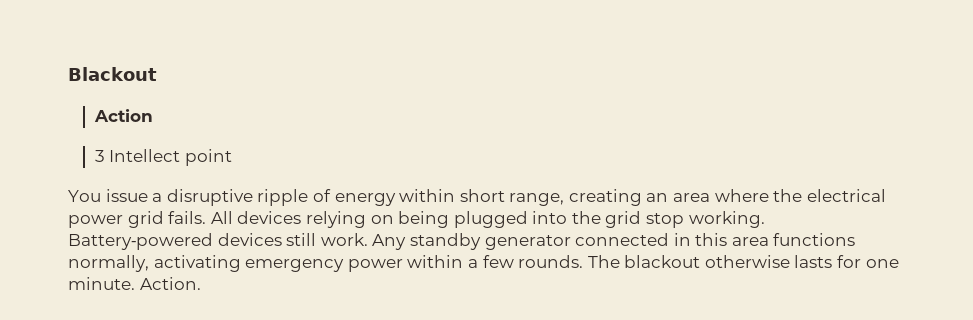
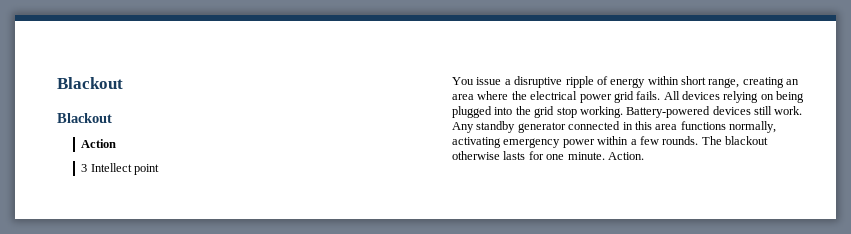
[68,67,157,81] Blackout -> [57,77,123,89] [57,113,112,123] Blackout // Blackout

